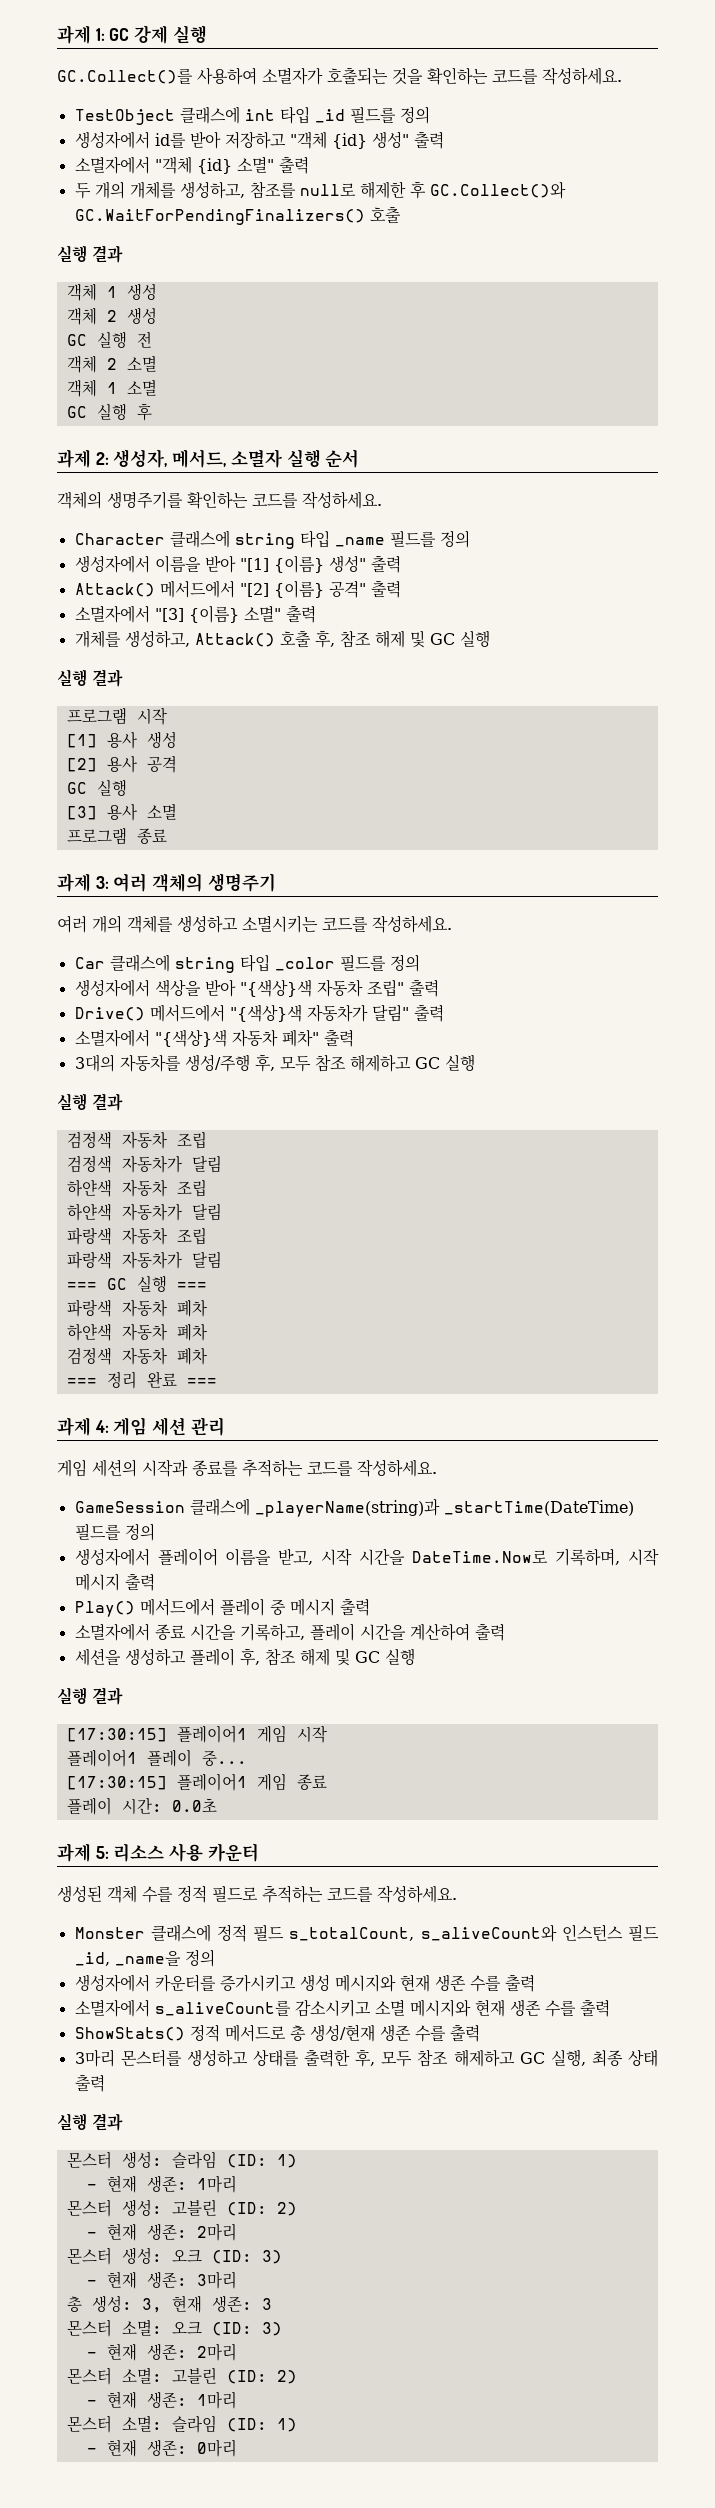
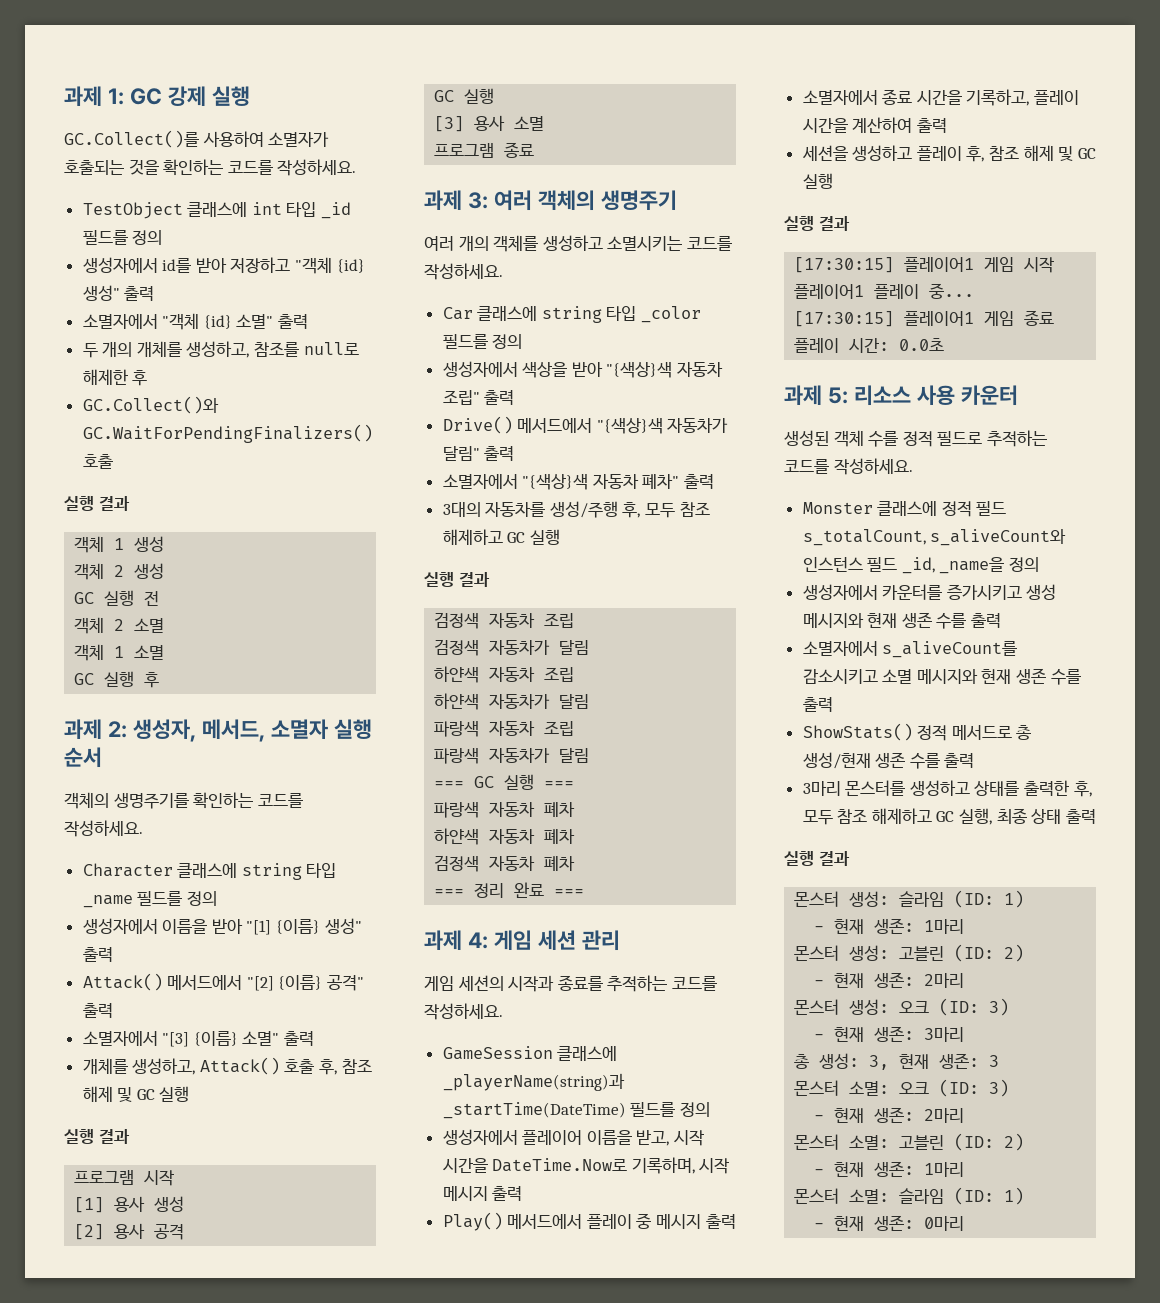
(426, 190) none -> (148, 378) //

